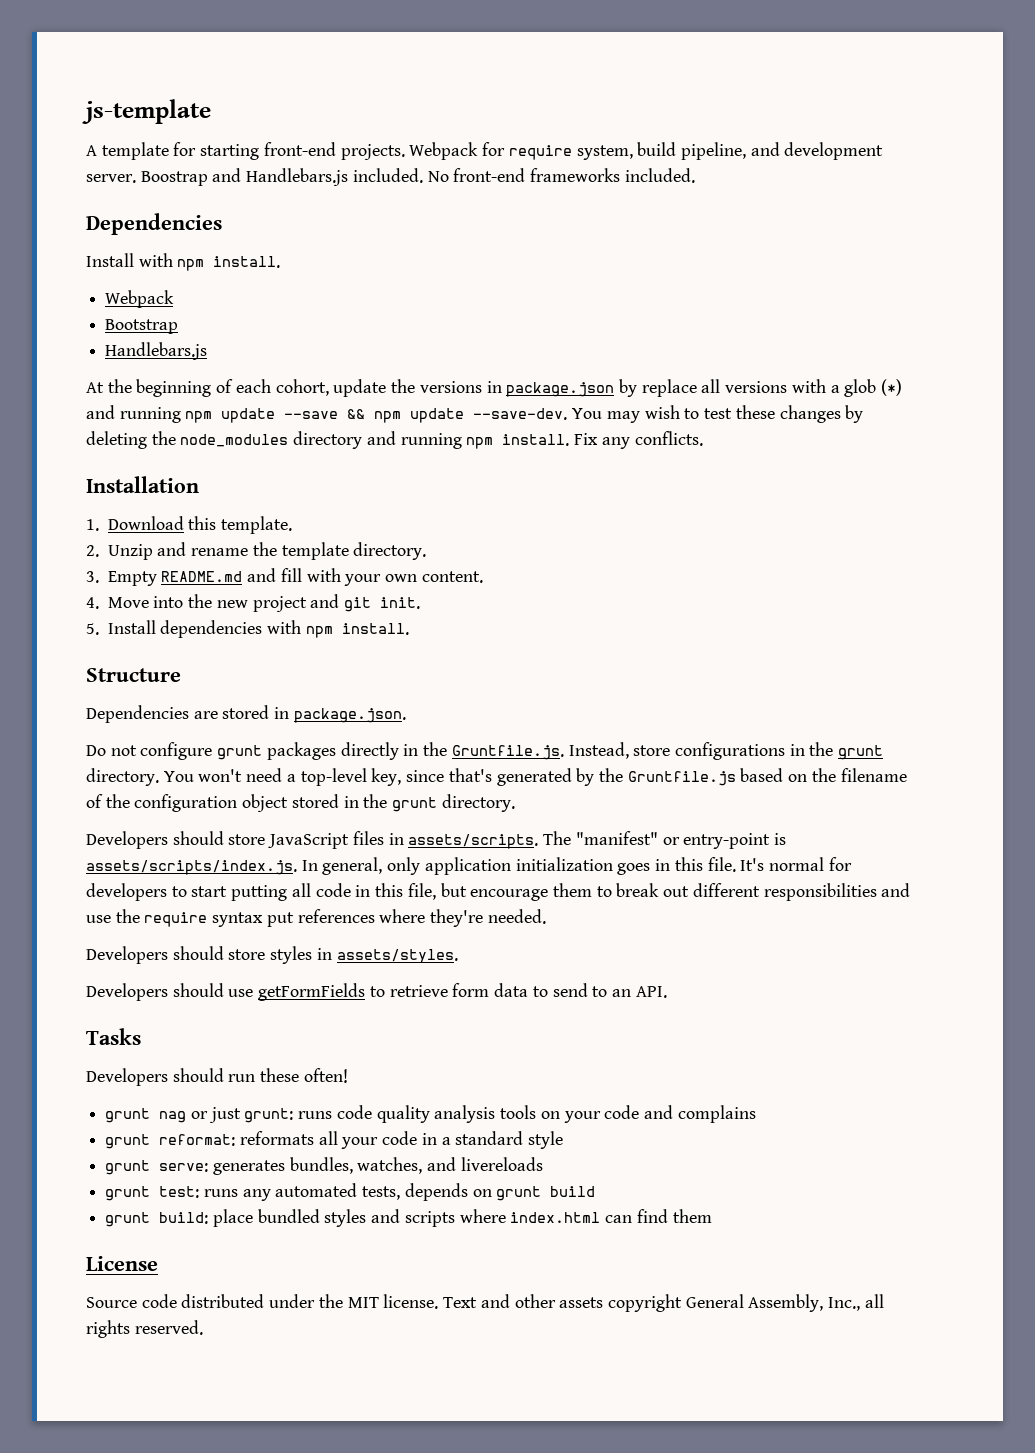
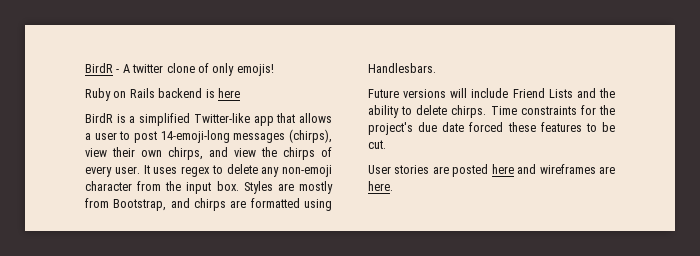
[82,99,211,124] [86,142,884,160] [86,168,695,186] [86,213,222,235] [86,253,281,271] [105,290,175,308] [105,319,179,334] [105,342,208,360] [86,379,903,397] [86,405,864,423] [86,431,703,449] [86,476,199,493] [86,516,293,534] [86,542,427,560] [86,568,483,586] [86,594,421,612] [86,620,409,638] [86,668,181,682] [86,705,406,723] [86,742,884,760] [86,768,907,786] [86,794,515,812] [86,831,786,849] [86,857,852,875] [86,883,911,901] [86,909,546,927] [86,946,458,964] [86,983,667,1001] [86,1028,141,1045] [86,1068,348,1086] [105,1105,756,1123] [105,1131,564,1149] [105,1157,543,1175] [105,1183,596,1201] [105,1209,712,1227] [86,1256,158,1271] [86,1294,884,1312] [86,1320,203,1338] js-template // A template for starting front-end projects. Webpack for require system, build pipeline, and development server. Boostrap and Handlebars.js included. No front-end frameworks included. // Dependencies // Install with npm install. // Webpack // Bootstrap // Handlebars.js // At the beginning of each cohort, update the versions in package.json by replace all versions with a glob (*) and running npm update --save && npm update --save-dev. You may wish to test these changes by deleting the node_modules directory and running npm install. Fix any conflicts. // Installation // 1. Download this template. // 2. Unzip and rename the template directory. // 3. Empty README.md and fill with your own content. // 4. Move into the new project and git init. // 5. Install dependencies with npm install. // Structure // Dependencies are stored in package.json. // Do not configure grunt packages directly in the Gruntfile.js. Instead, store configurations in the grunt directory. You won't need a top-level key, since that's generated by the Gruntfile.js based on the filename of the configuration object stored in the grunt directory. // Developers should store JavaScript files in assets/scripts. The "manifest" or entry-point is assets/scripts/index.js. In general, only application initialization goes in this file. It's normal for developers to start putting all code in this file, but encourage them to break out different responsibilities and use the require syntax put references where they're needed. // Developers should store styles in assets/styles. // Developers should use getFormFields to retrieve form data to send to an API. // Tasks // Developers should run these often! // grunt nag or just grunt: runs code quality analysis tools on your code and complains // grunt reformat: reformats all your code in a standard style // grunt serve: generates bundles, watches, and livereloads // grunt test: runs any automated tests, depends on grunt build // grunt build: place bundled styles and scripts where index.html can find them // License // Source code distributed under the MIT license. Text and other assets copyright General Assembly, Inc., all rights reserved. -> [85,63,274,76] [85,88,240,101] [85,113,332,126] [85,129,332,143] [85,147,332,160] [85,164,332,177] [85,181,333,194] [85,198,332,211] [368,63,436,73] [368,88,615,98] [368,105,615,118] [368,122,615,135] [368,140,386,149] [368,164,615,177] [368,181,393,191] BirdR - A twitter clone of only emojis! // Ruby on Rails backend is here // BirdR is a simplified Twitter-like app that allows a user to post 14-emoji-long messages (chirps), view their own chirps, and view the chirps of every user. It uses regex to delete any non-emoji character from the input box. Styles are mostly from Bootstrap, and chirps are formatted using Handlesbars. // Future versions will include Friend Lists and the ability to delete chirps. Time constraints for the project's due date forced these features to be cut. // User stories are posted here and wireframes are here.

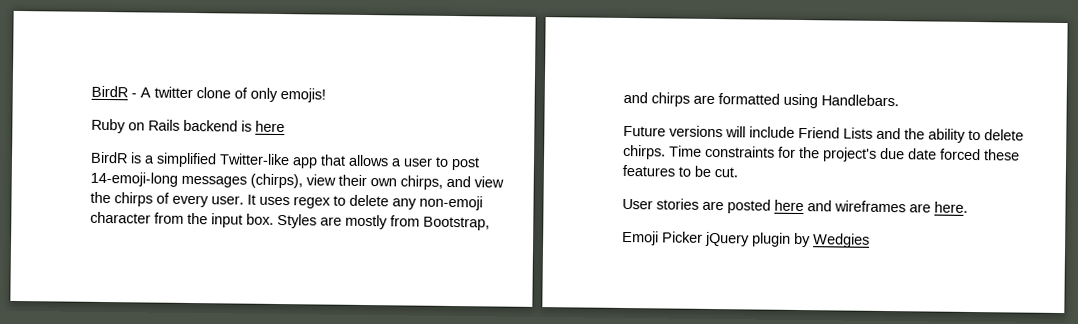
[368,63,436,73] Handlesbars. -> [821,94,899,107] Handlebars.
(393, 186) none -> [622,230,870,248] // Emoji Picker jQuery plugin by Wedgies

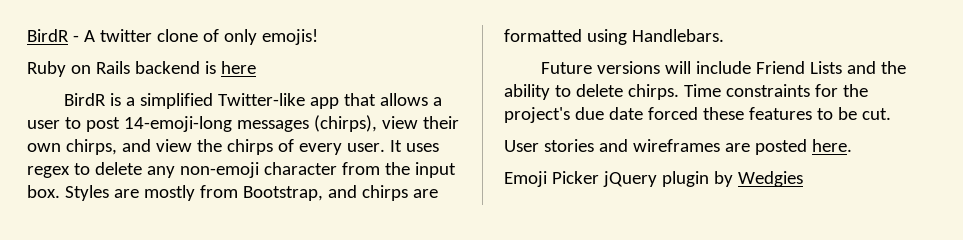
[702,199,804,214] are posted here -> (594, 145) none
(931, 208) none -> [754,139,807,155] posted

